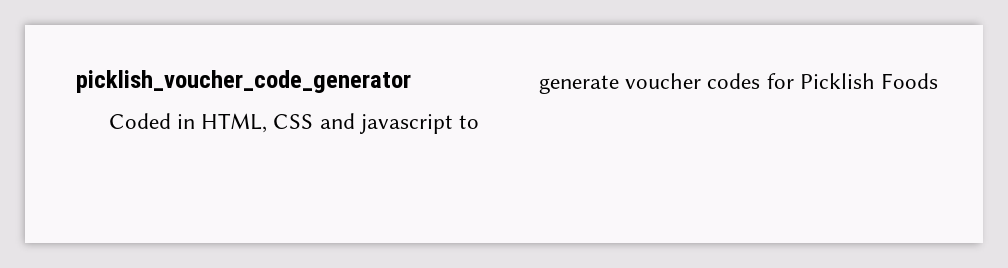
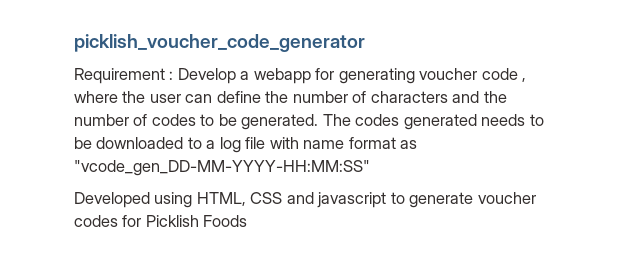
[108,113,196,129] Coded in -> [74,68,527,84] [74,91,507,103] [74,114,544,130] [74,137,418,153] [74,160,370,176] [74,192,193,208] Requirement : Develop a webapp for generating voucher code , where the user can define the number of characters and the number of codes to be generated. The codes generated needs to be downloaded to a log file with name format as "vcode_gen_DD-MM-YYYY-HH:MM:SS" // Developed using

